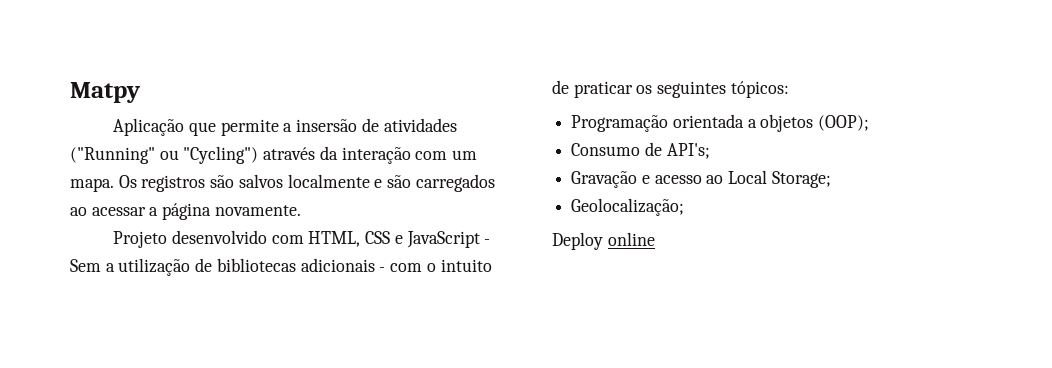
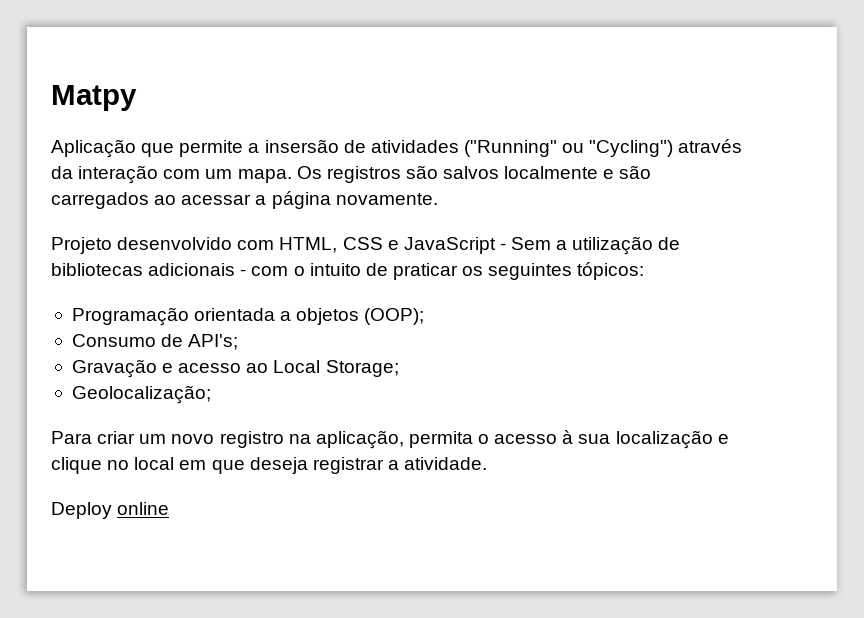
(685, 207) none -> [51,430,729,449] [51,457,488,474] // Para criar um novo registro na aplicação, permita o acesso à sua localização e clique no local em que deseja registrar a atividade.

